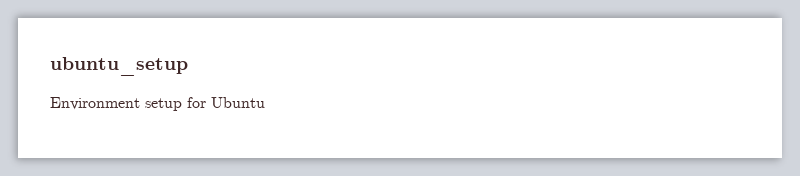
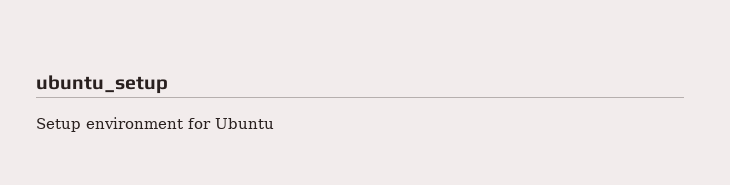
[50,97,182,111] Environment setup -> [36,117,183,132] Setup environment

